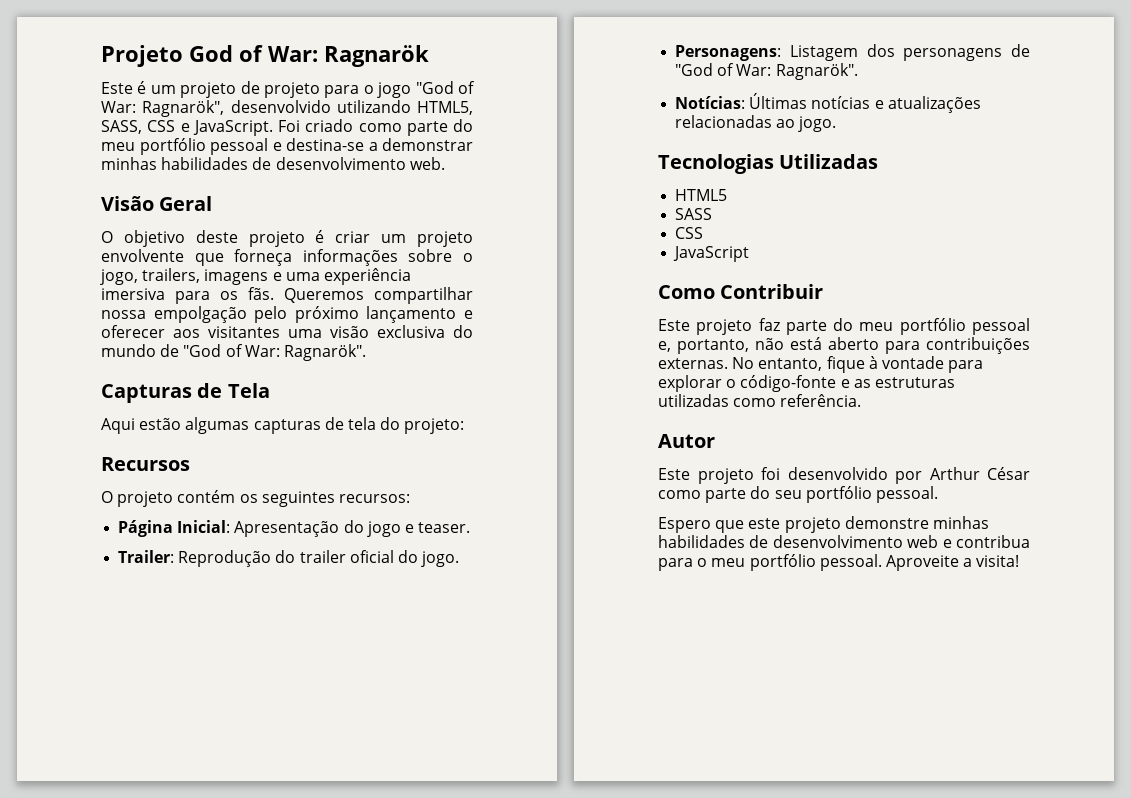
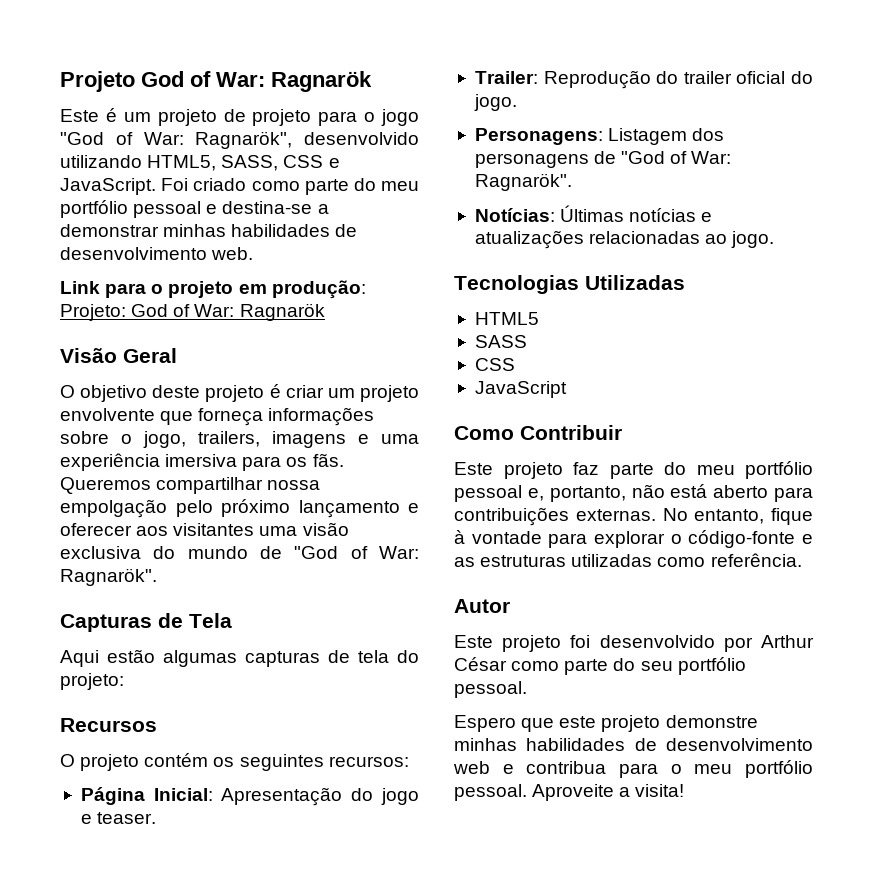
(445, 163) none -> [60,280,366,299] [60,303,325,321] // Link para o projeto em produção: Projeto: God of War: Ragnarök

